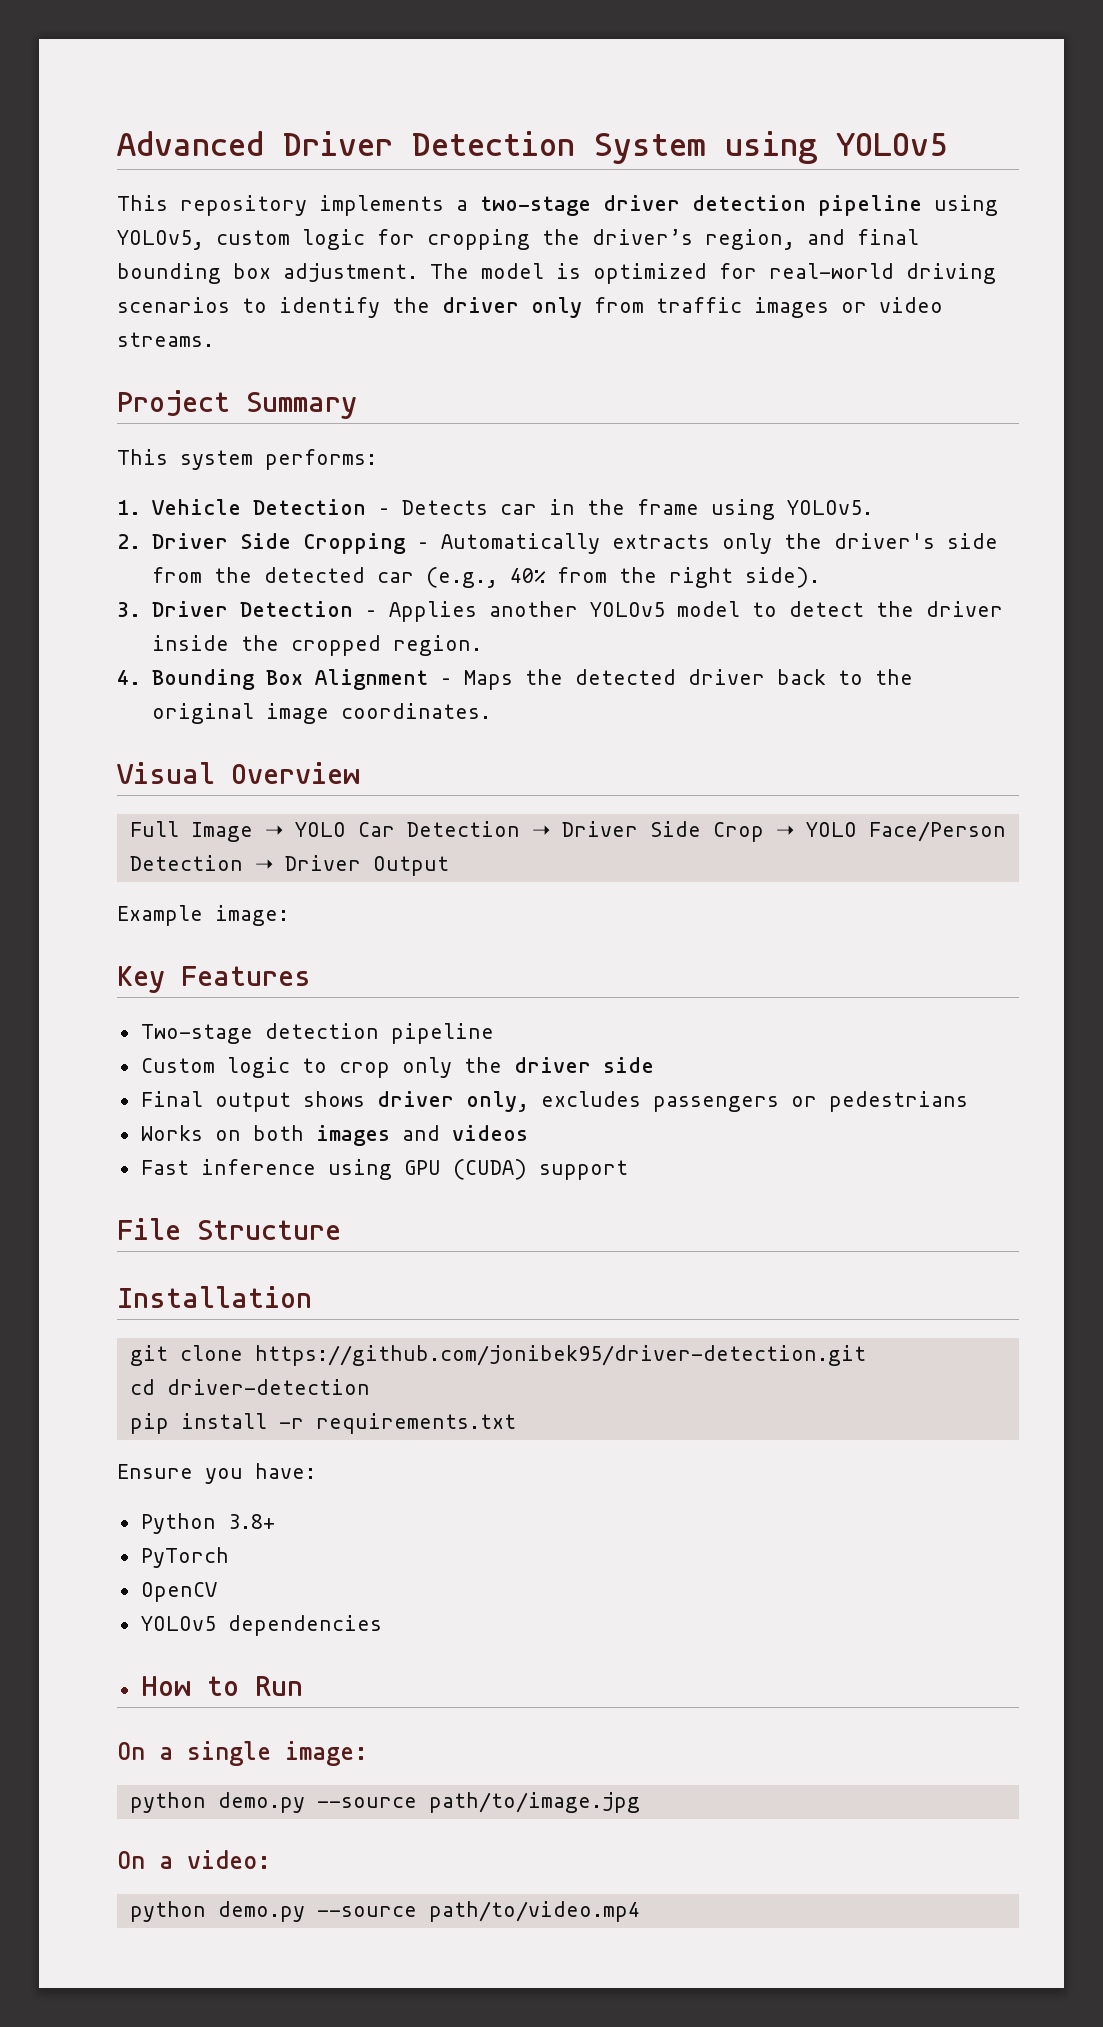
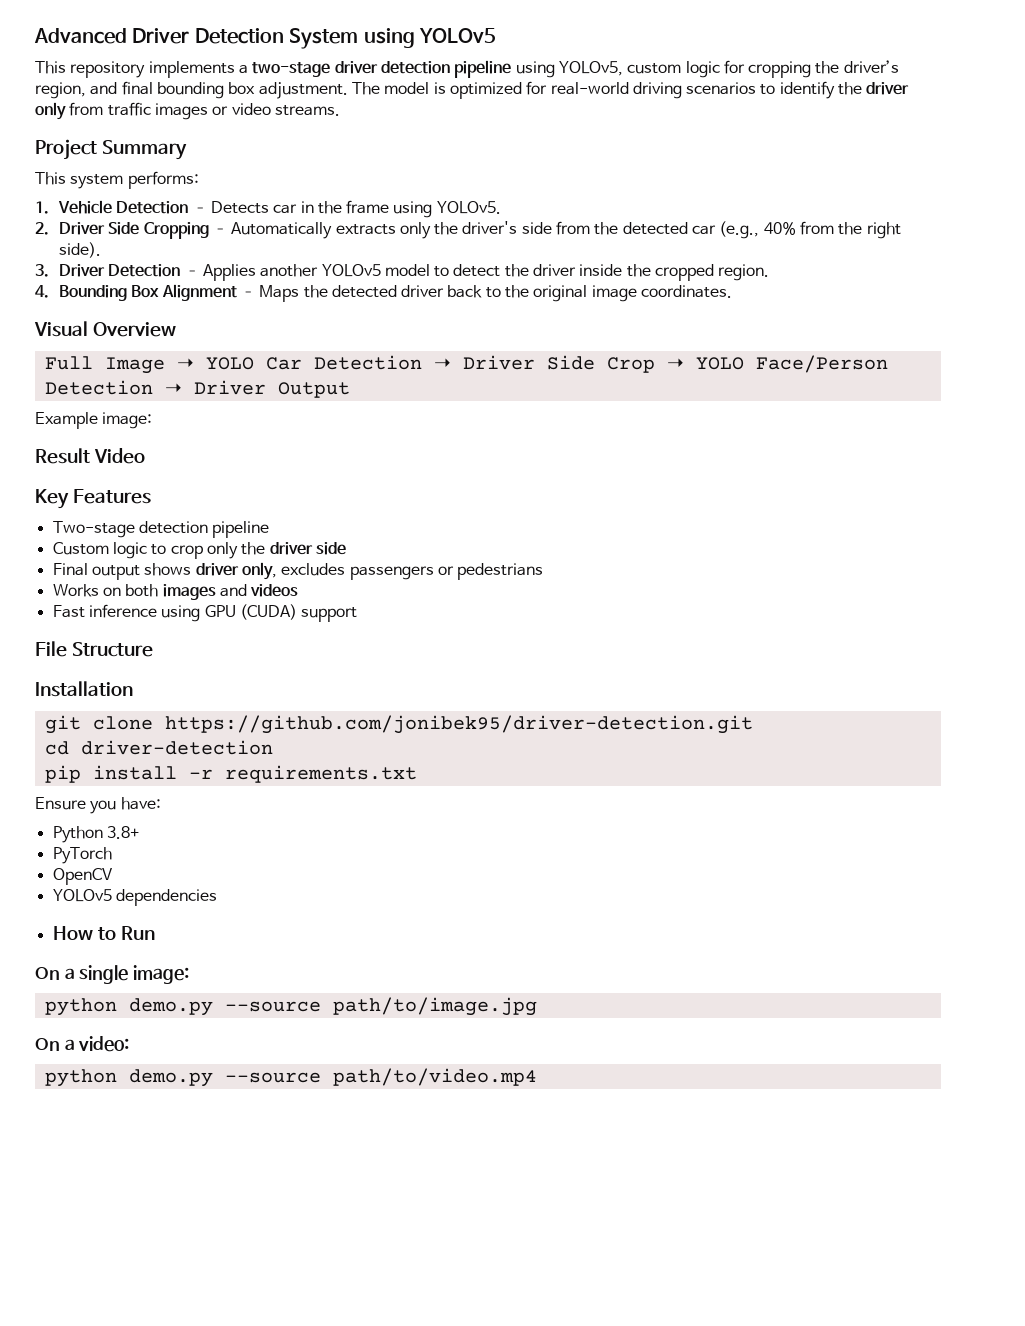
(289, 915) none -> [35,448,145,464] // Result Video

